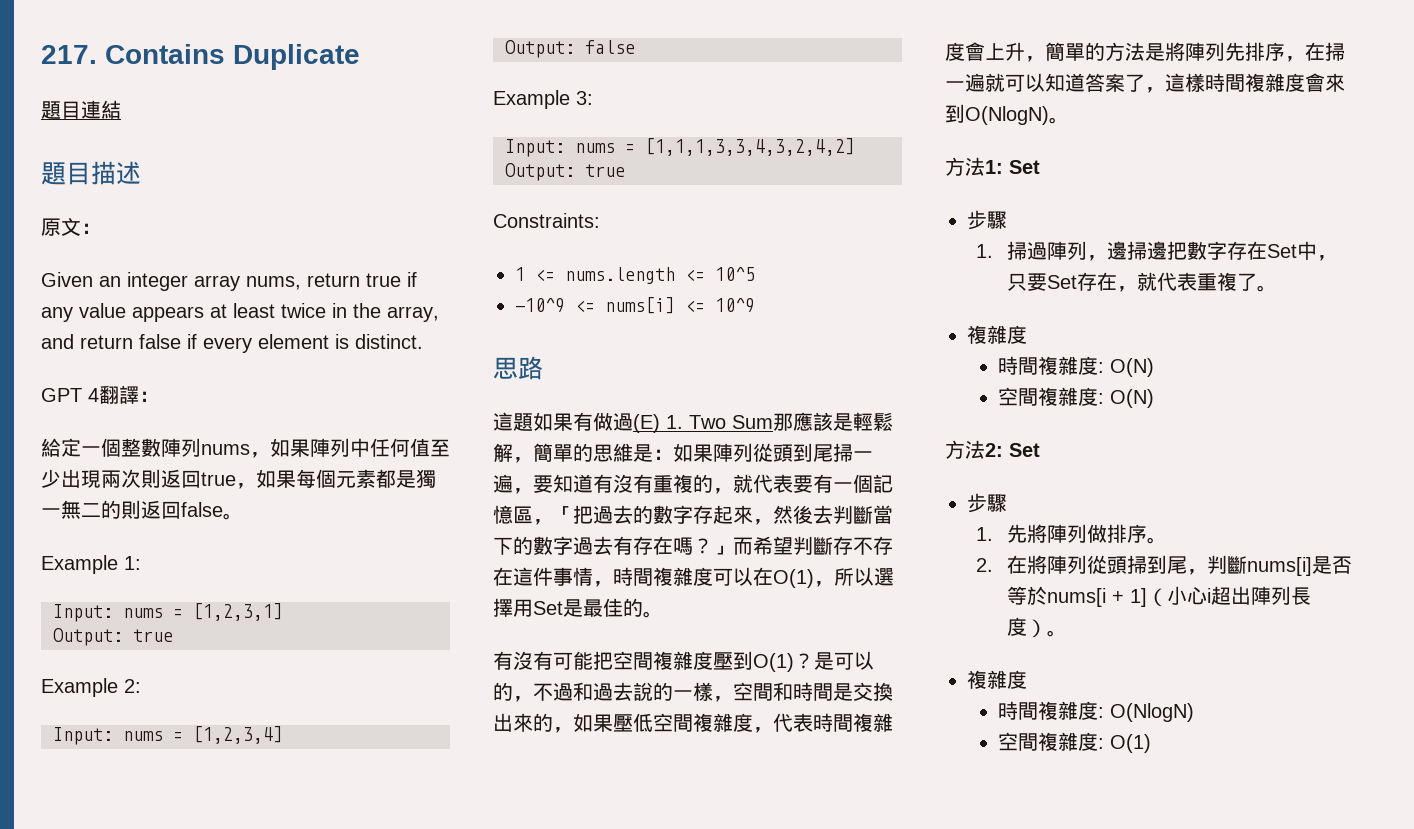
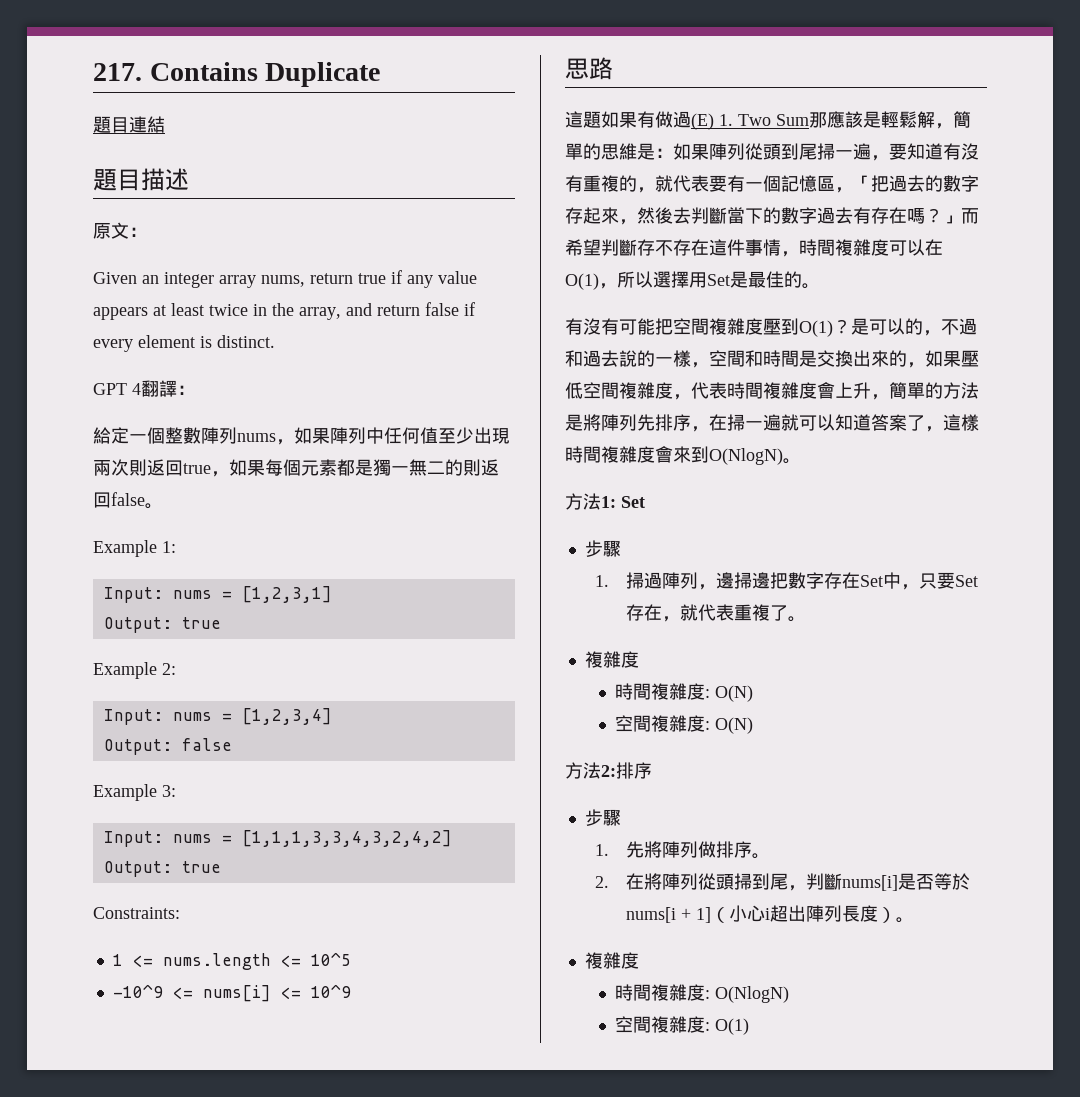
[1009,443,1040,457] Set -> [616,762,652,779] 排序

